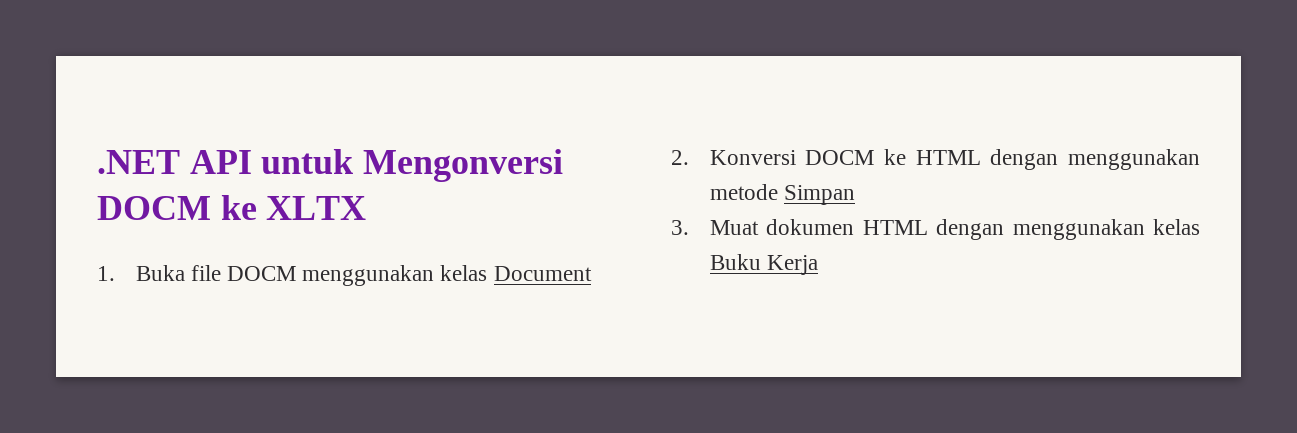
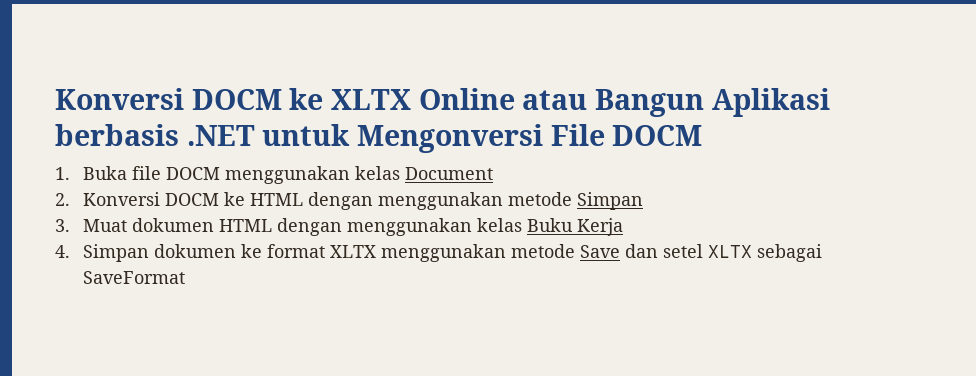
[97,149,564,182] .NET API untuk Mengonversi -> [55,88,184,110] Konversi
(367, 208) none -> [418,88,830,117] [55,124,703,153] Online atau Bangun Aplikasi berbasis .NET untuk Mengonversi File DOCM
(818, 265) none -> [55,244,822,262] [82,271,185,284] // 4. Simpan dokumen ke format XLTX menggunakan metode Save dan setel XLTX sebagai SaveFormat

